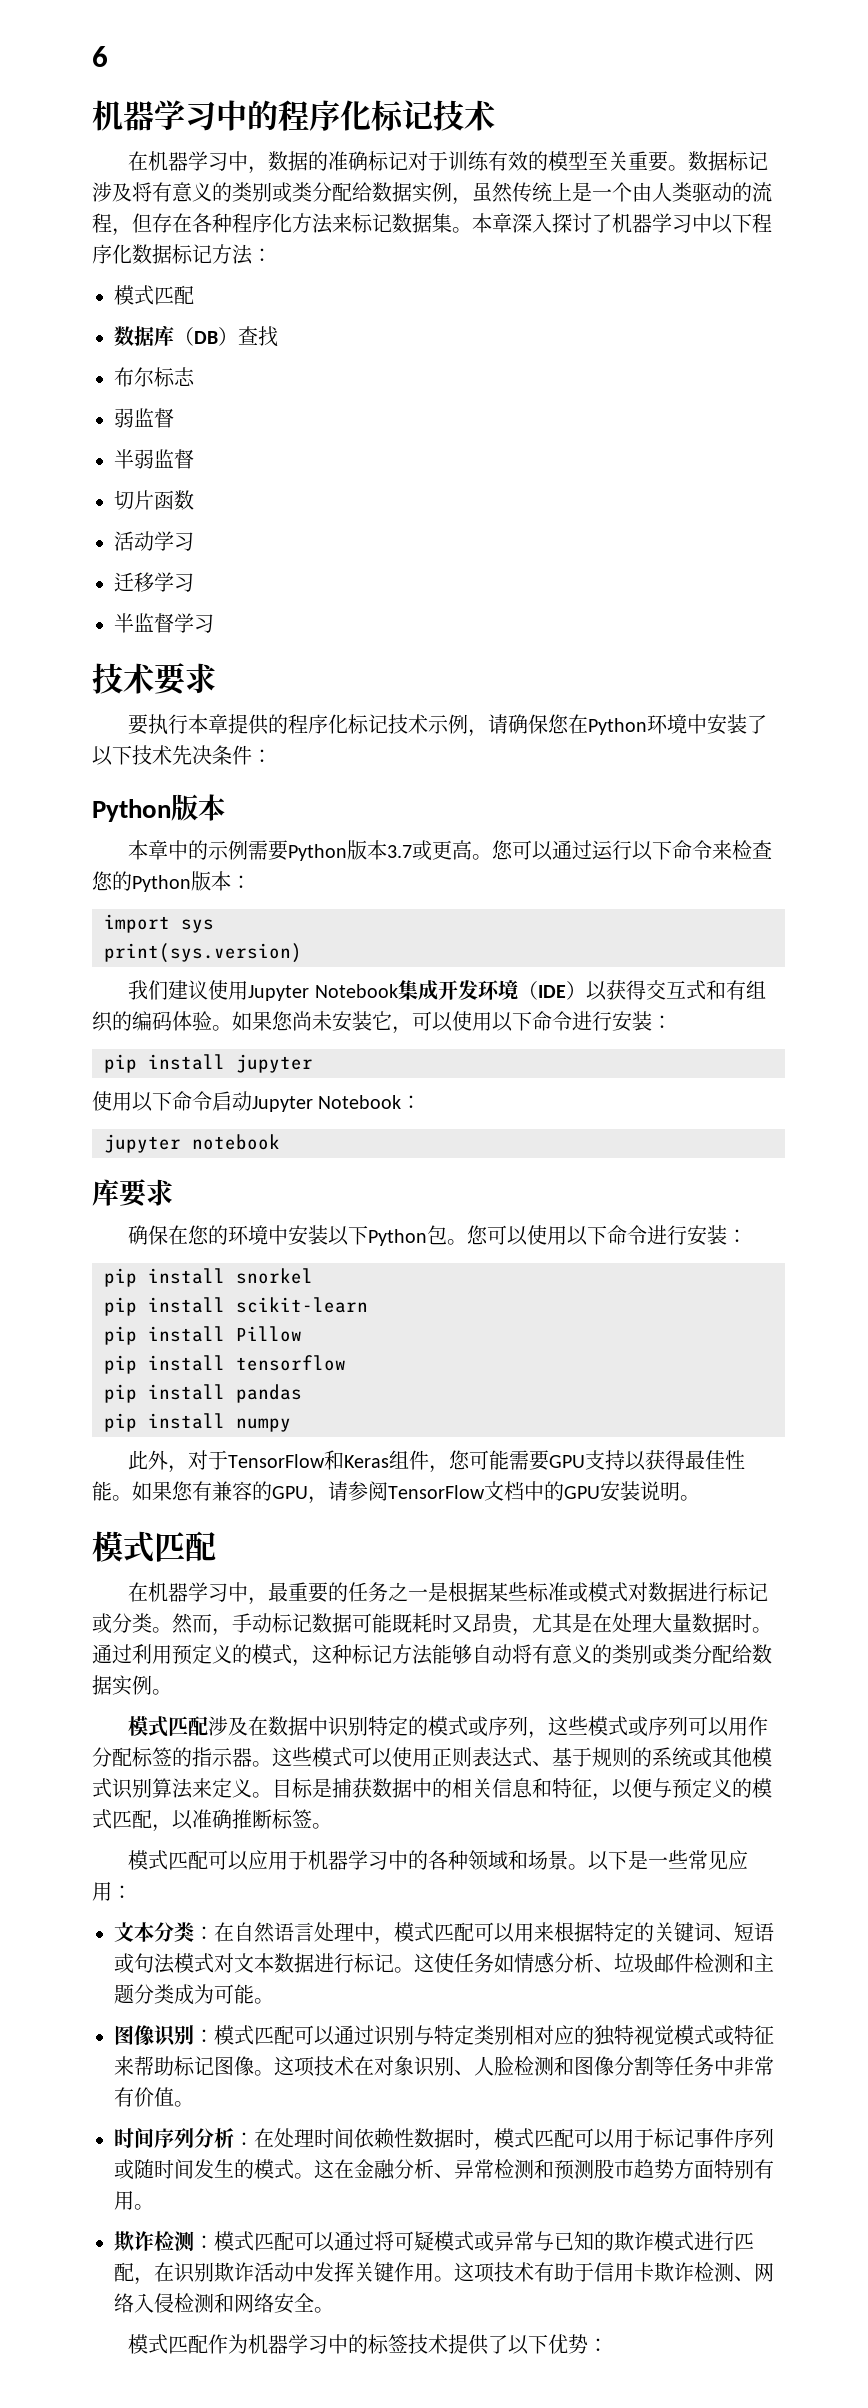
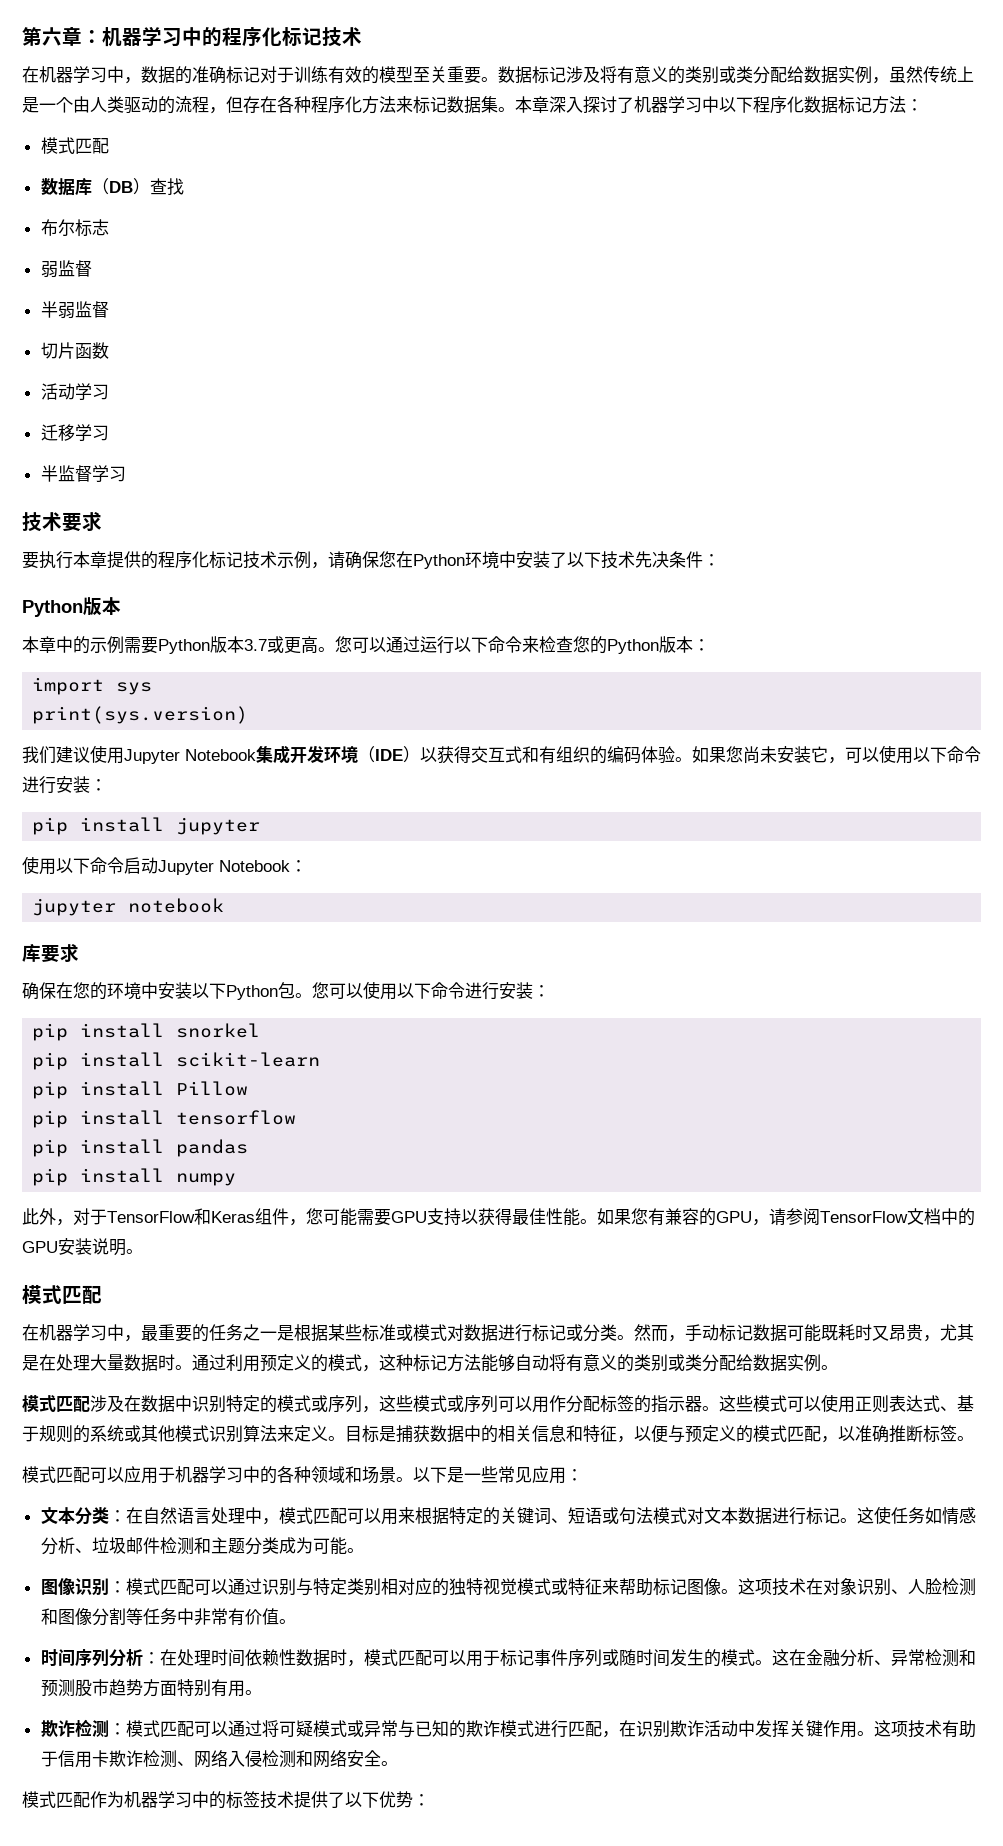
[92,46,108,67] 6 // -> [22,27,102,46] 第六章：

